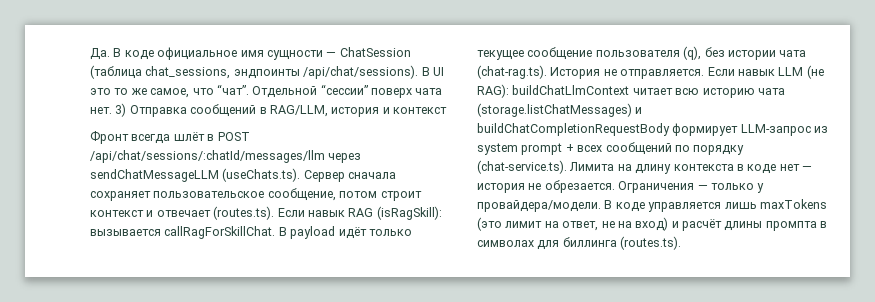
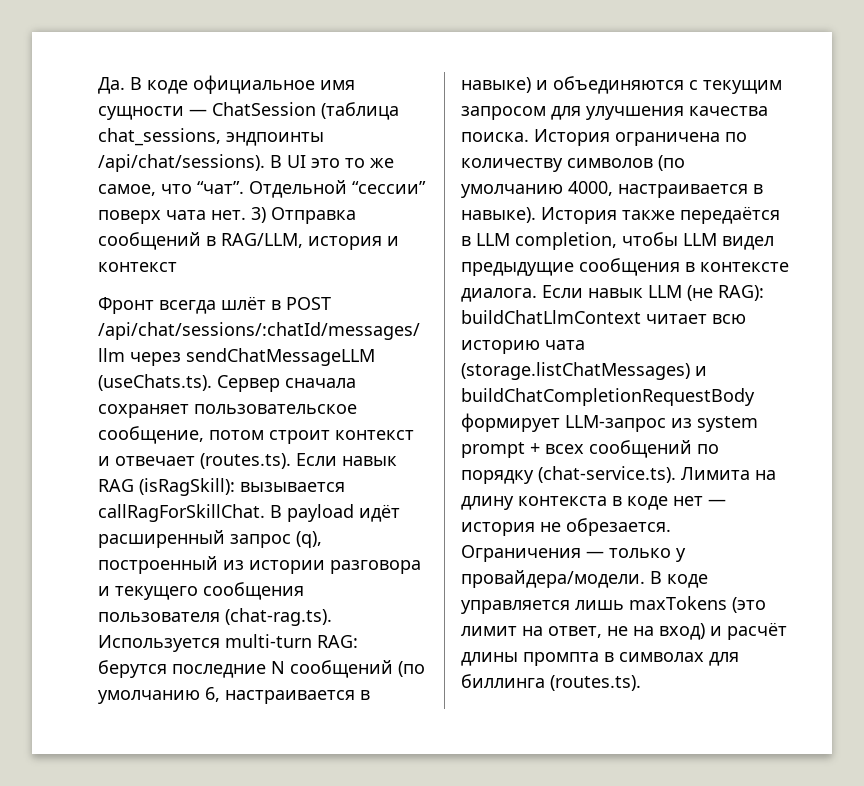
[368,229,412,236] [477,46,807,60] [477,65,705,79] только текущее сообщение пользователя (q), без истории чата (chat-rag.ts). История не отправляется. -> [98,530,322,548] [98,556,421,574] [98,582,304,600] [98,608,332,626] [98,634,358,652] [98,660,425,678] [98,687,370,704] [461,76,782,94] [461,106,768,120] [461,129,747,146] [461,155,685,172] [461,181,763,198] [461,206,780,224] [461,232,774,250] [461,258,789,276] [461,288,537,302] расширенный запрос (q), построенный из истории разговора и текущего сообщения пользователя (chat-rag.ts). Используется multi-turn RAG: берутся последние N сообщений (по умолчанию 6, настраивается в навыке) и объединяются с текущим запросом для улучшения качества поиска. История ограничена по количеству символов (по умолчанию 4000, настраивается в навыке). История также передаётся в LLM completion, чтобы LLM видел предыдущие сообщения в контексте диалога.

